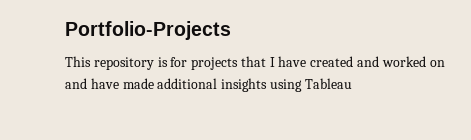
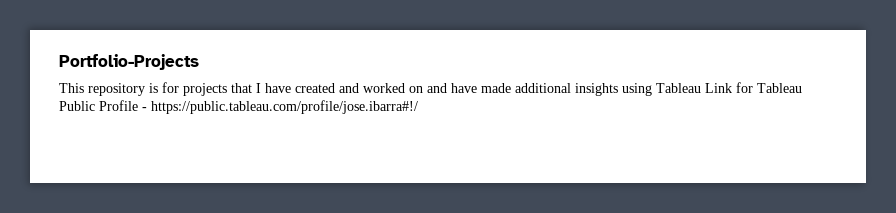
(352, 83) none -> [705,82,802,93] [59,100,418,114] Link for Tableau Public Profile - https://public.tableau.com/profile/jose.ibarra#!/

